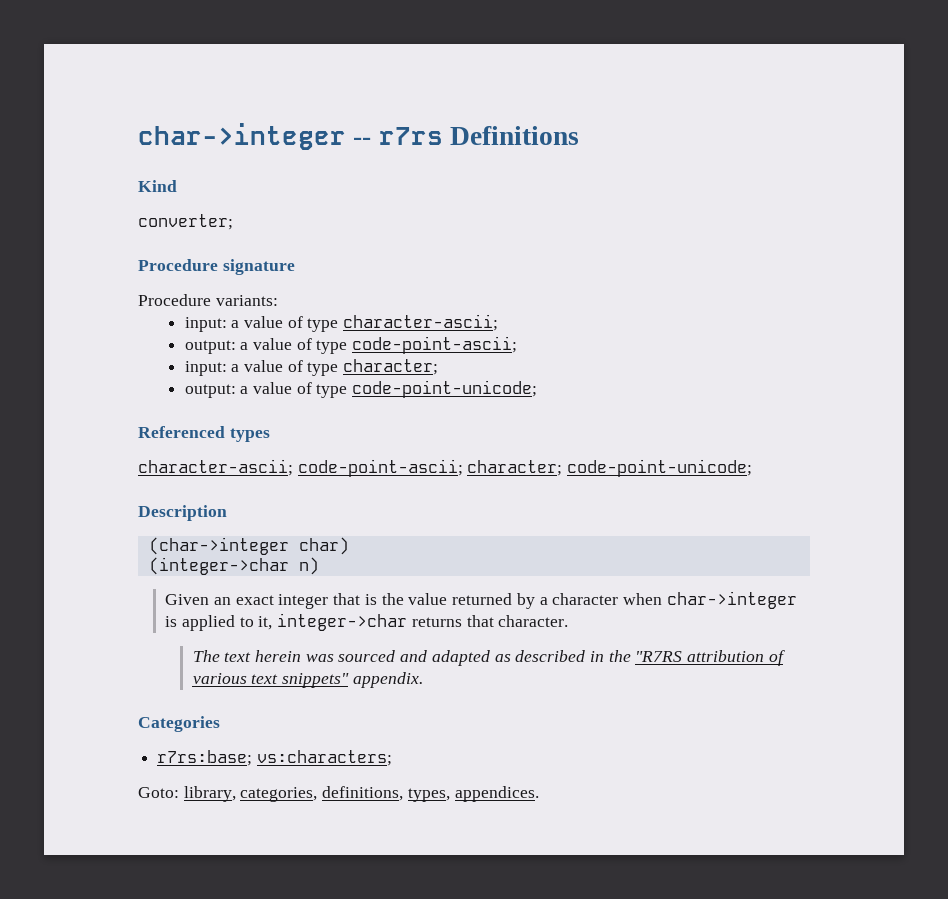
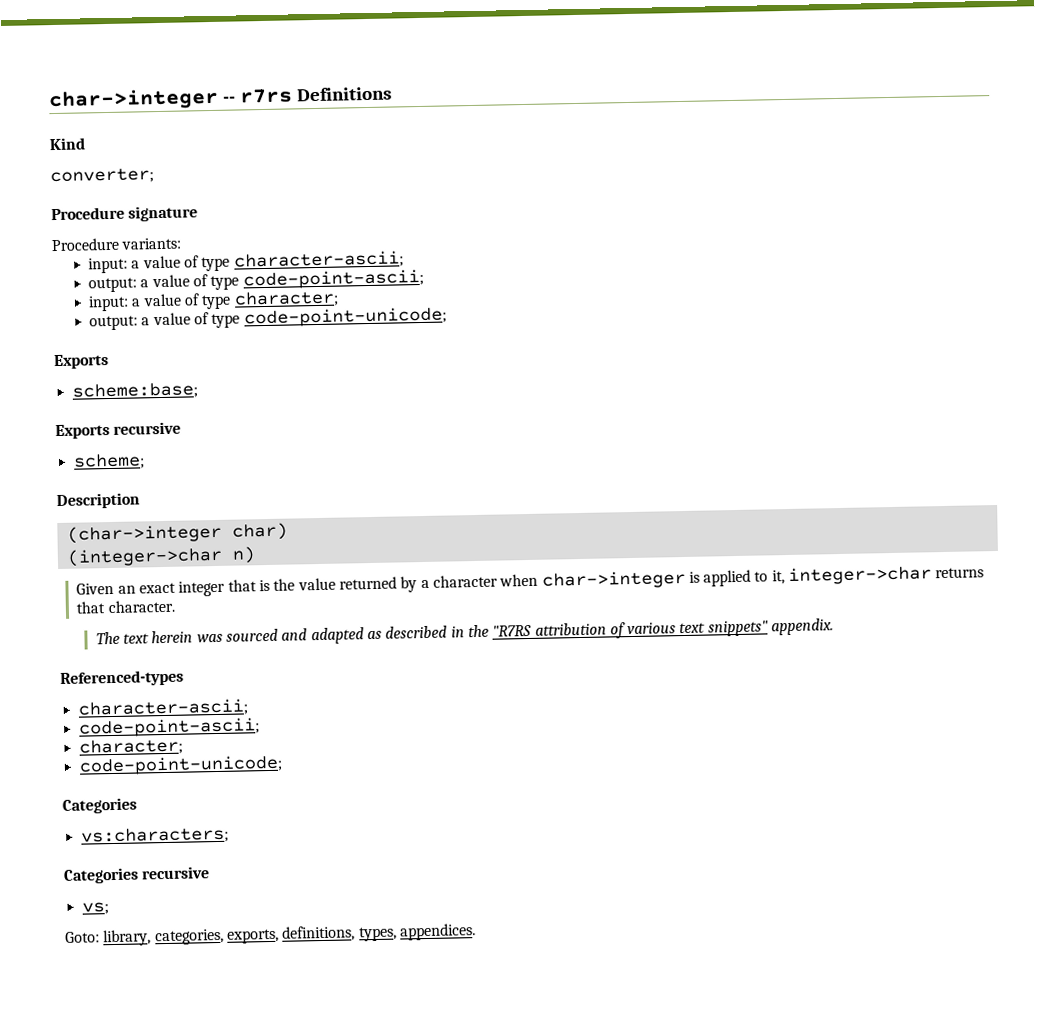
[138,426,270,442] [138,459,753,477] Referenced types // character-ascii; code-point-ascii; character; code-point-unicode; -> [54,354,109,370] [71,382,198,400] [55,421,182,440] [72,453,145,470] Exports // scheme:base; // Exports recursive // scheme;
(423, 680) none -> [60,669,184,687] [77,698,248,718] [78,717,260,738] [78,738,183,756] [78,754,283,776] // Referenced-types // character-ascii; // code-point-ascii; // character; // code-point-unicode;
[157,750,253,766] r7rs:base; -> (137, 805) none
(392, 758) none -> [63,866,211,884] [81,902,109,915] // Categories recursive // vs;
(318, 794) none -> [226,928,279,944] exports,

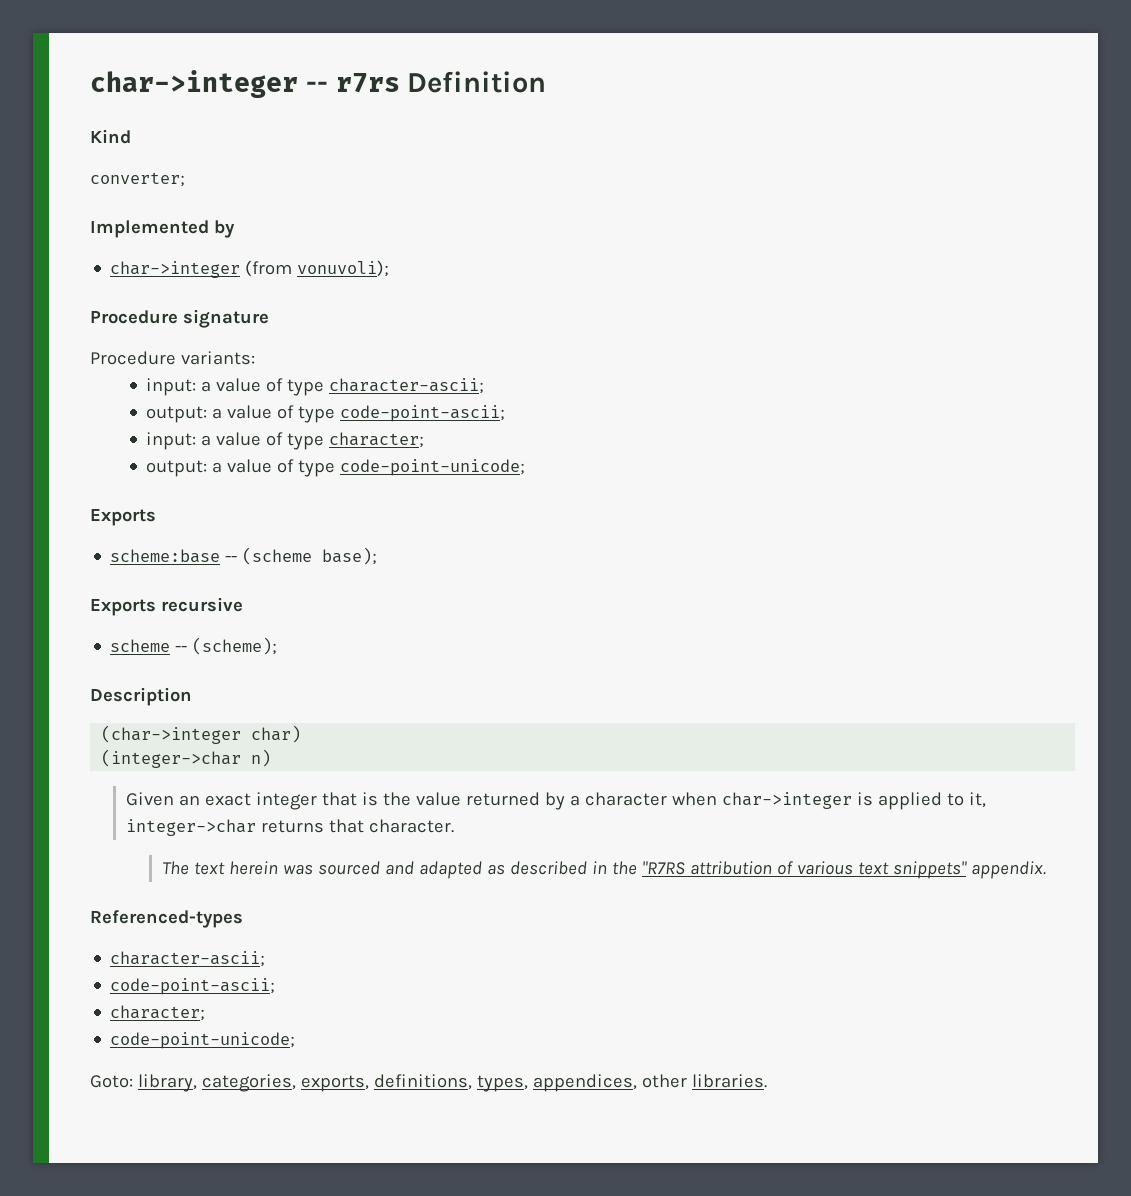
[295,86,392,102] Definitions -> [407,71,547,93] Definition
(154, 176) none -> [90,220,235,238] [110,260,390,278] // Implemented by // char->integer (from vonuvoli);
[71,382,198,400] scheme:base; -> [110,547,378,565] scheme:base -- (scheme base);
[72,453,145,470] scheme; -> [110,637,278,655] scheme -- (scheme);
[62,797,137,814] [80,826,229,845] [63,866,211,884] [81,902,109,915] // Categories // vs:characters; // Categories recursive // vs; -> (296, 1040) none
[399,923,476,941] appendices. -> [532,1074,767,1092] appendices, other libraries.

